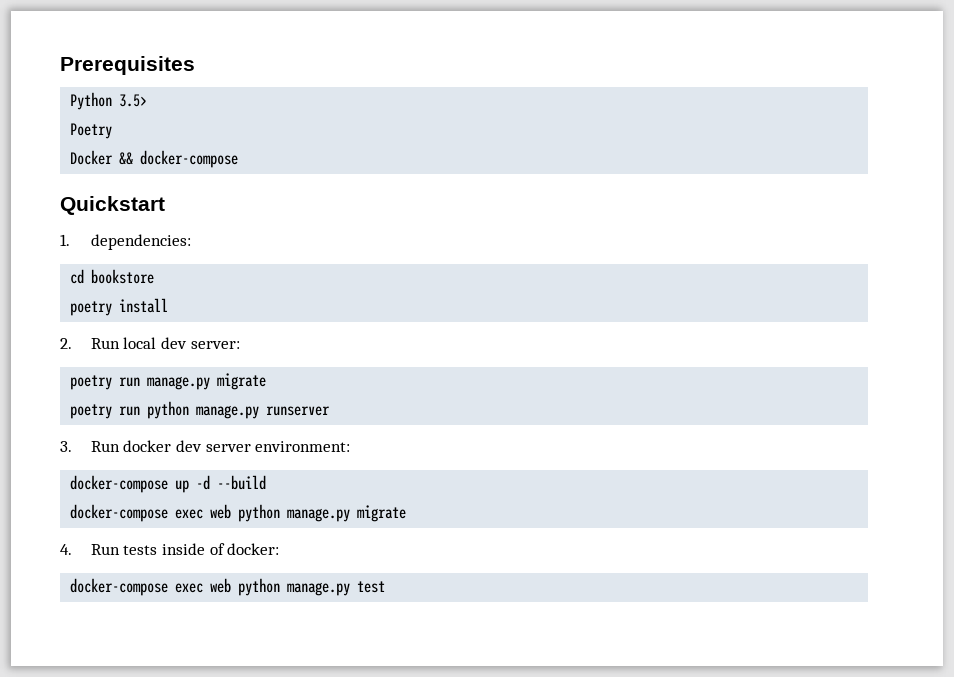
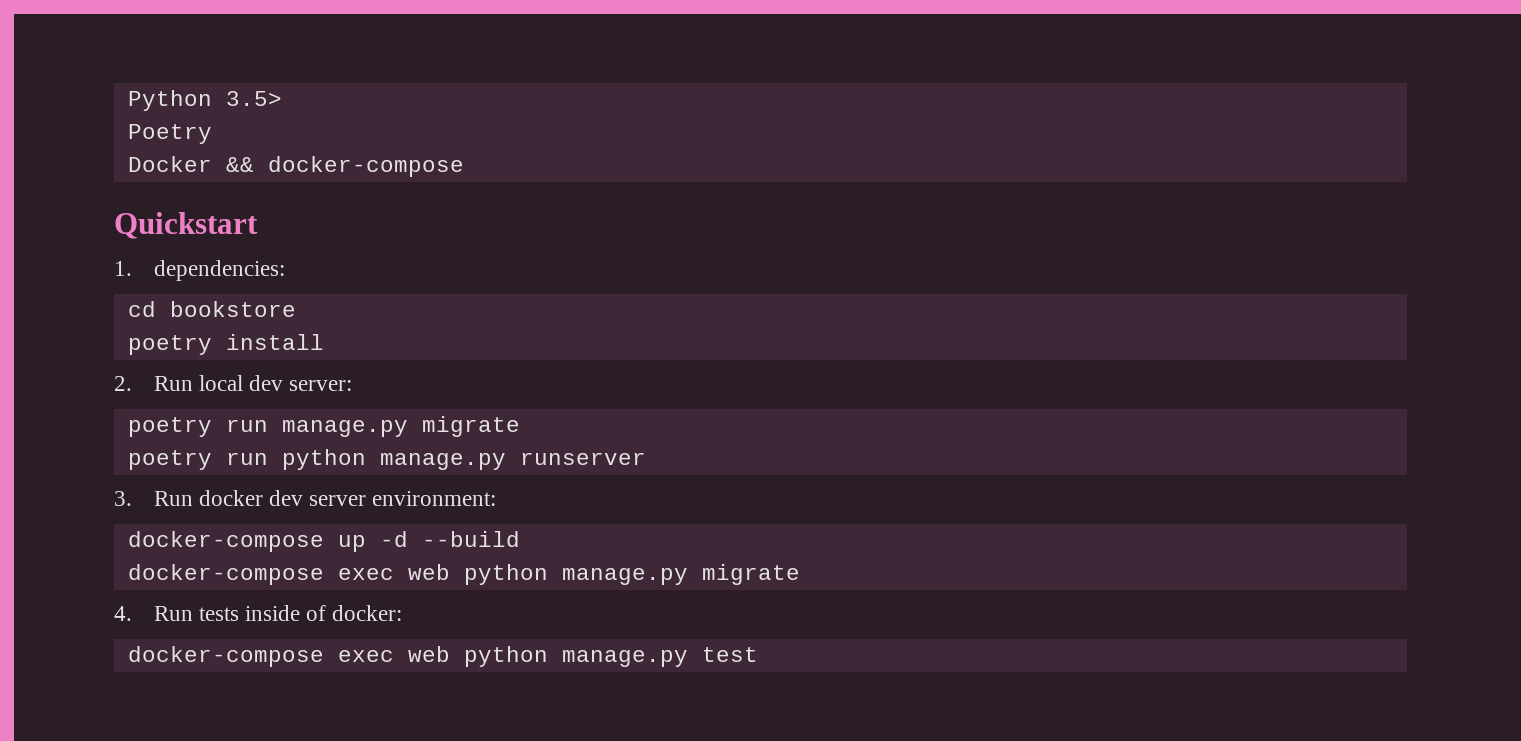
[60,56,195,75] Prerequisites // -> (127, 100) none

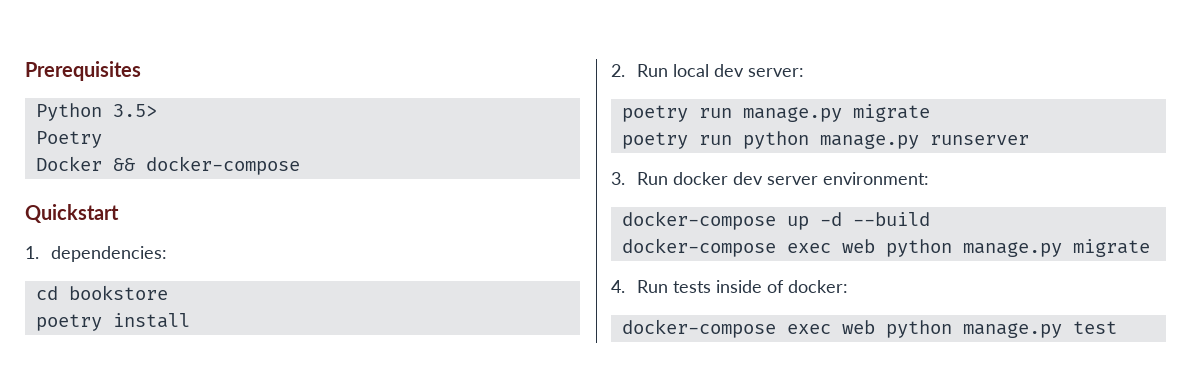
(127, 100) none -> [25,61,141,81] Prerequisites //

